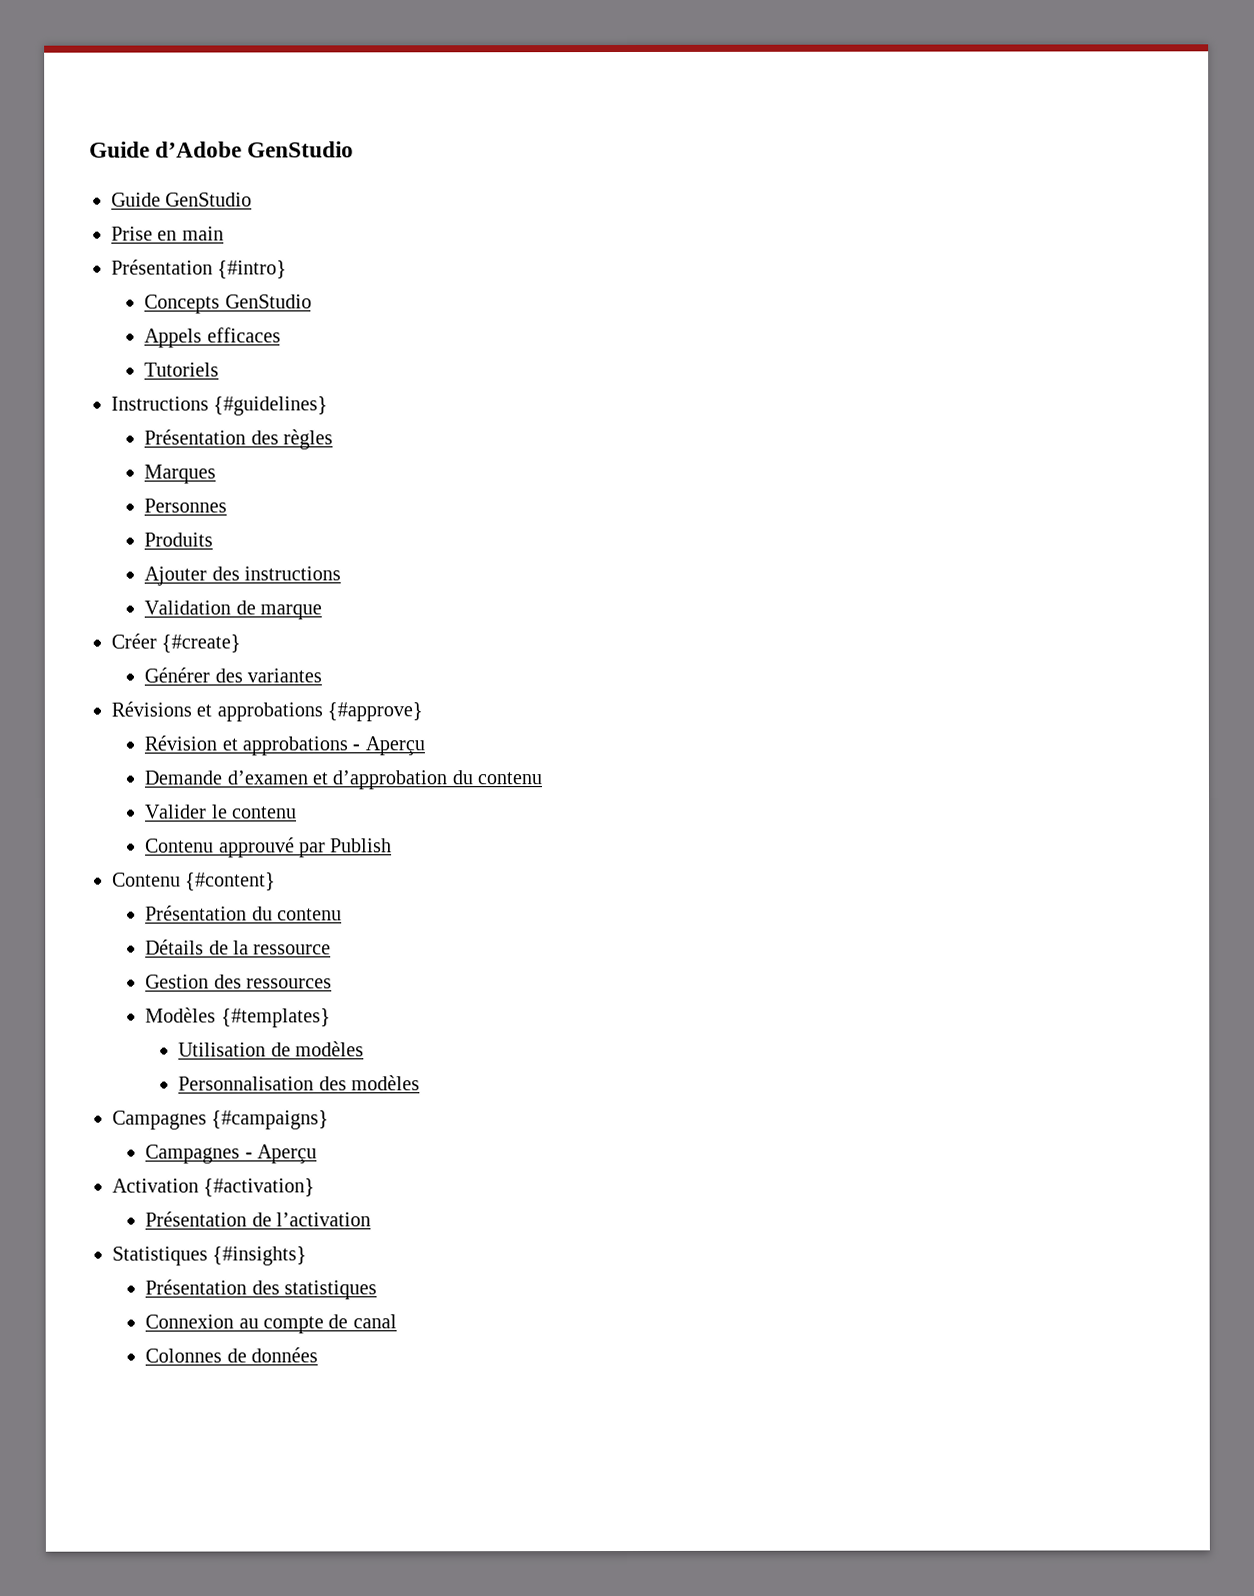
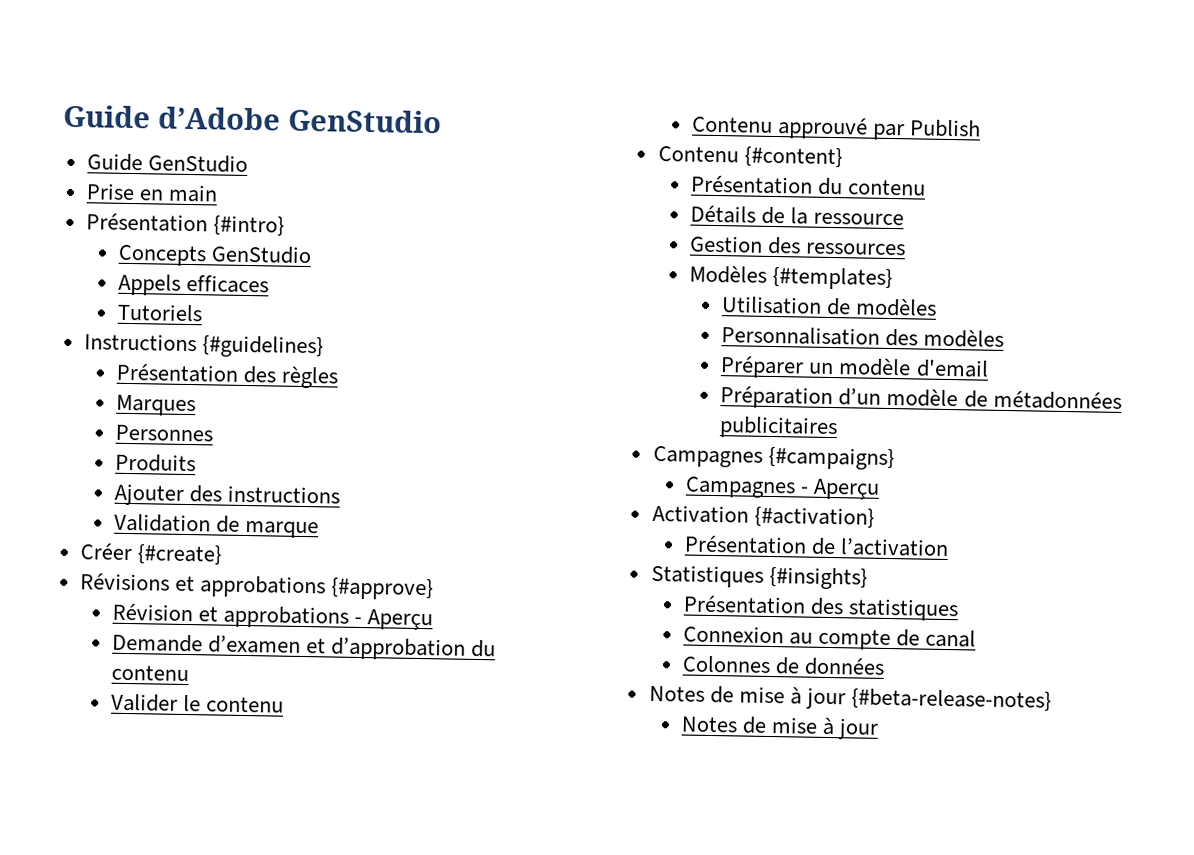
[144,667,322,683] // Générer des variantes -> (222, 555) none
(420, 1083) none -> [720,355,989,379] [720,385,1122,410] [719,416,839,440] // Préparer un modèle d'email // Préparation d’un modèle de métadonnées publicitaires
(318, 1355) none -> [648,685,1053,712] [681,716,880,740] // Notes de mise à jour {#beta-release-notes} // Notes de mise à jour

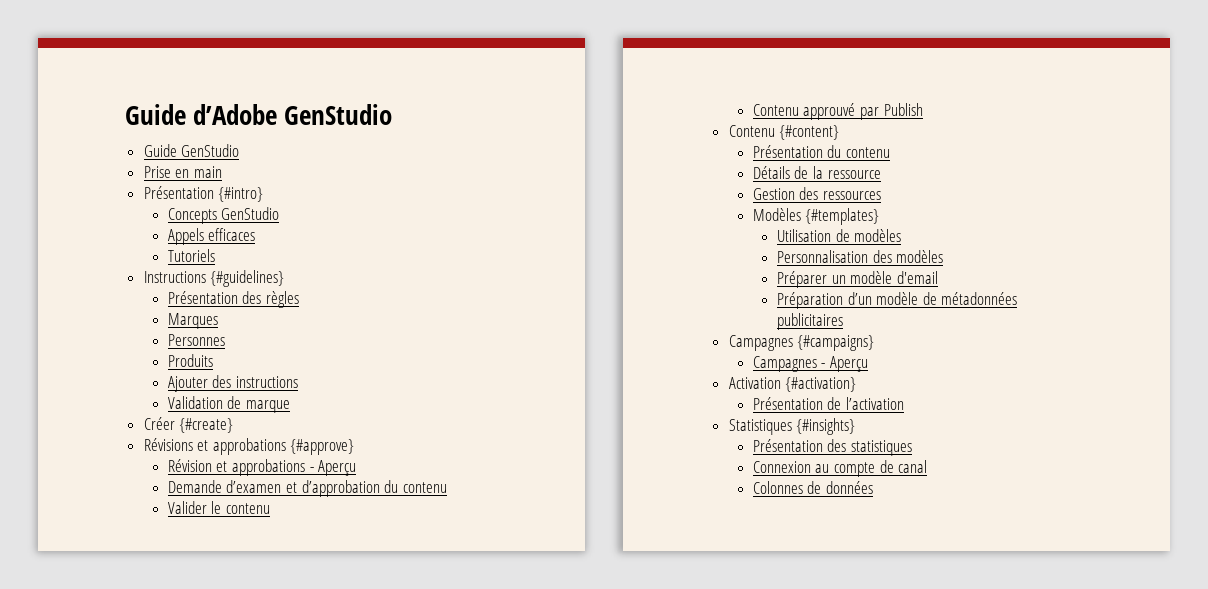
[648,685,1053,712] [681,716,880,740] // Notes de mise à jour {#beta-release-notes} // Notes de mise à jour -> (874, 487) none

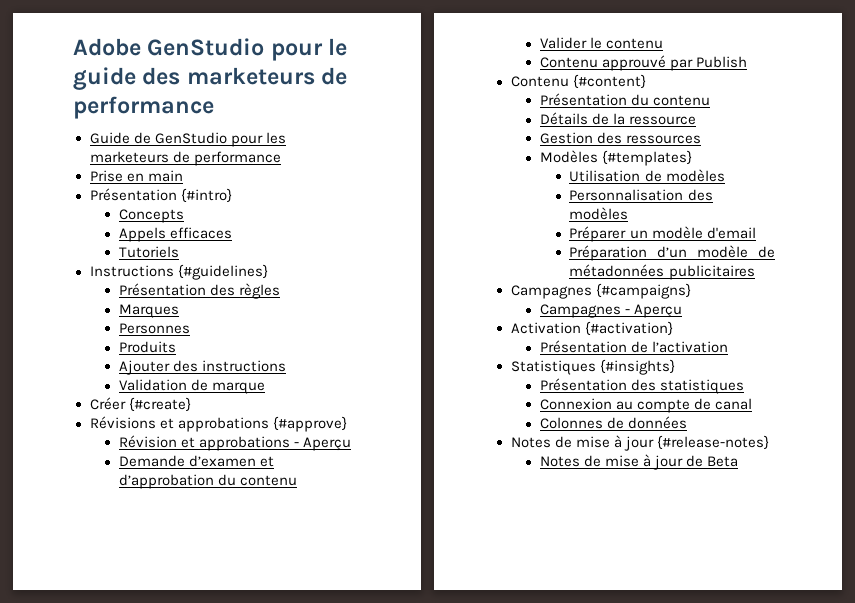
[125,104,393,125] [143,144,240,157] Guide d’Adobe GenStudio // Guide GenStudio -> [73,38,348,61] [73,67,348,90] [73,96,214,119] [89,132,286,147] [89,151,281,166] Adobe GenStudio pour le guide des marketeurs de performance // Guide de GenStudio pour les marketeurs de performance
[221,207,280,220] GenStudio -> (184, 216) none
(874, 487) none -> [510,435,769,451] [539,454,739,470] // Notes de mise à jour {#release-notes} // Notes de mise à jour de Beta

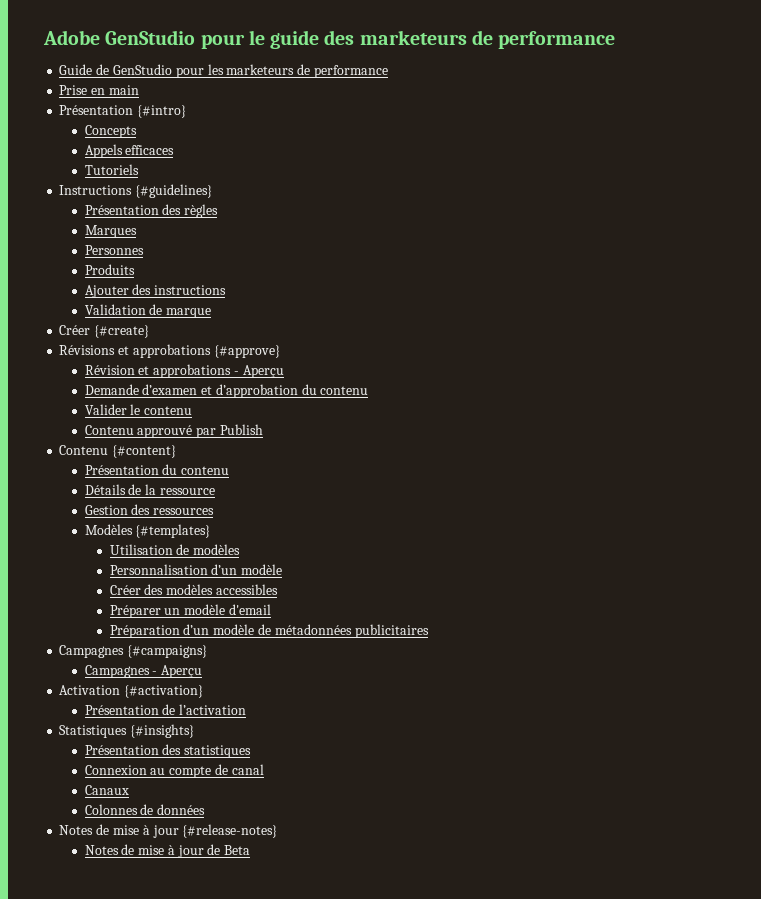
(684, 195) none -> [211,564,283,575] [109,585,141,595] d’un modèle // Créer
(629, 213) none -> [216,584,279,595] accessibles
(753, 404) none -> [84,785,129,795] // Canaux

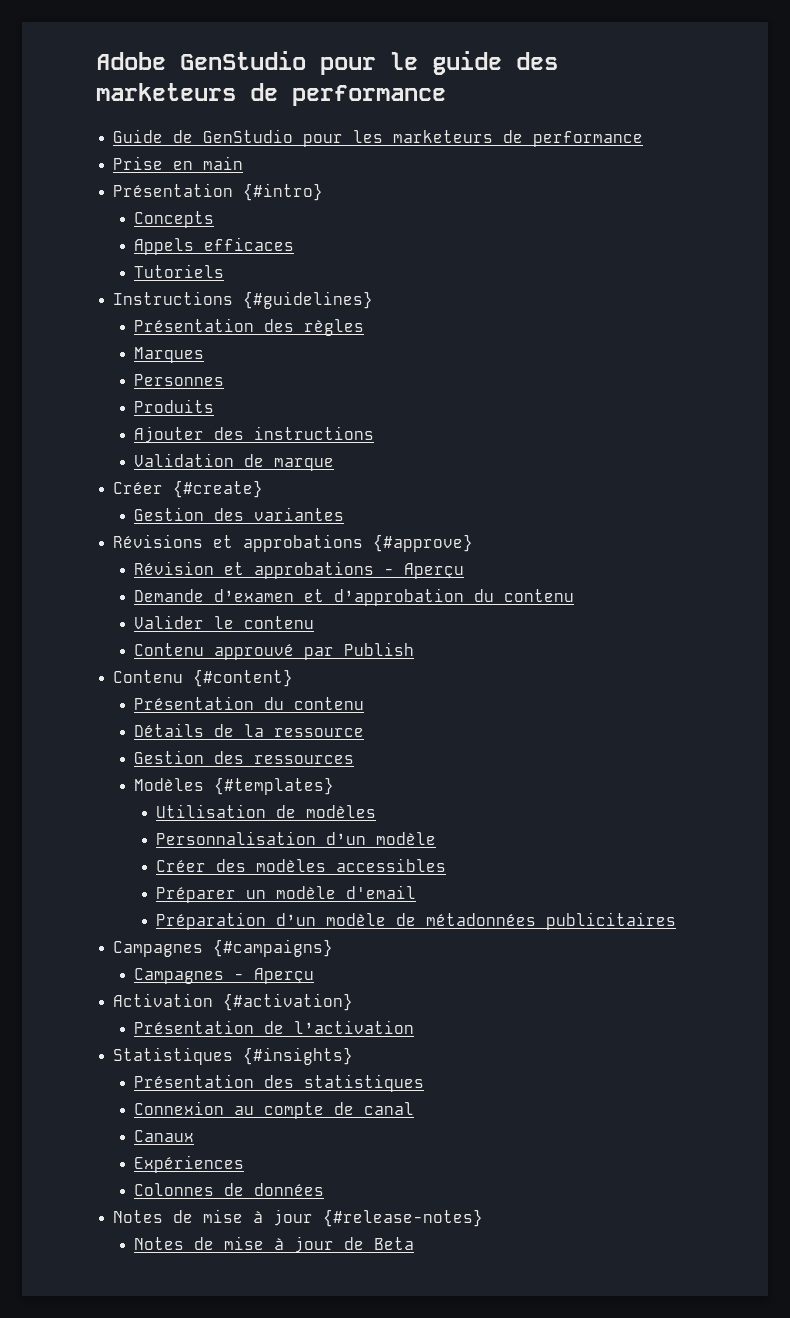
(150, 331) none -> [134,507,345,521] // Gestion des variantes
(129, 790) none -> [134,1155,245,1173] // Expériences

